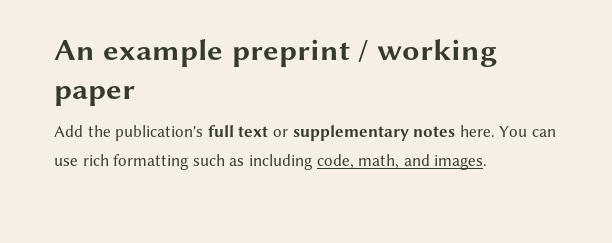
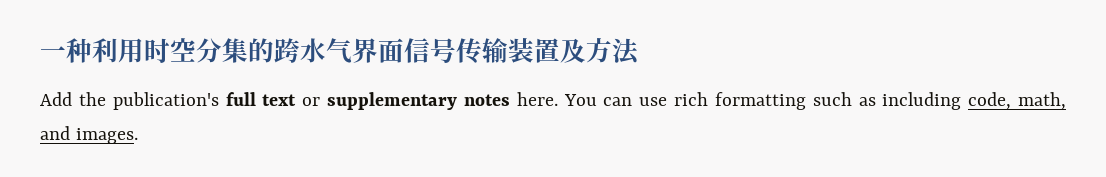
[54,39,498,67] [54,86,135,106] An example preprint / working paper -> [40,38,640,65] 一种利用时空分集的跨水气界面信号传输装置及方法

